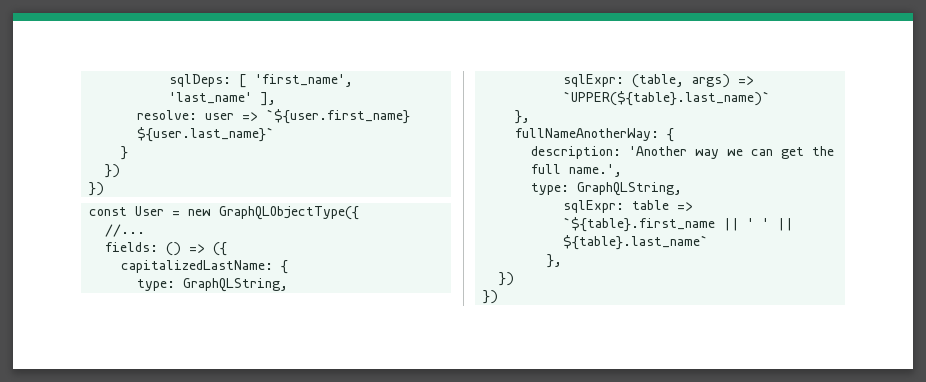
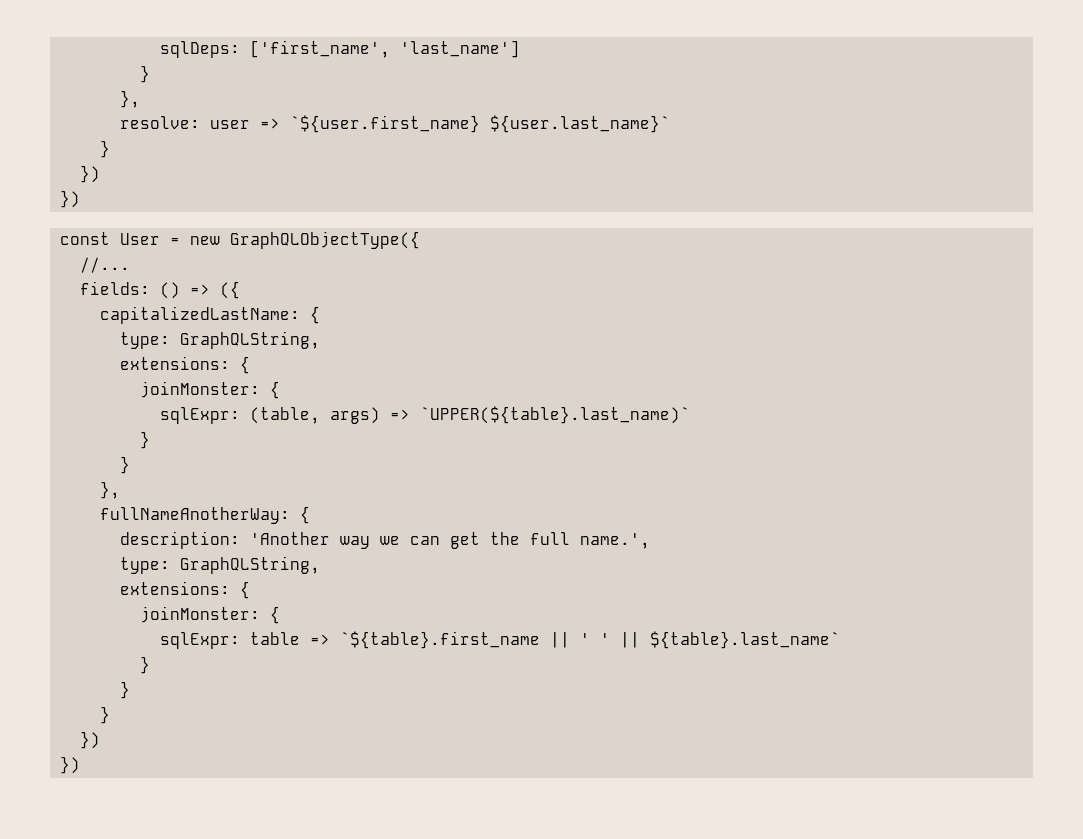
[238,74,353,88] [168,92,276,106] [ 'first_name', 'last_name' ], -> [250,40,521,58] [140,65,151,83] [120,90,141,108] ['first_name', 'last_name'] // } // },
(288, 285) none -> [120,356,251,374] [140,381,281,399] // extensions: { // joinMonster: {
(770, 98) none -> [140,431,151,449] [120,456,131,474] // } // }
(682, 189) none -> [120,581,251,599] [140,606,281,624] // extensions: { // joinMonster: {
[546,254,562,268] }, -> [140,656,151,674] [120,681,131,699] [100,706,111,724] } // } // }

